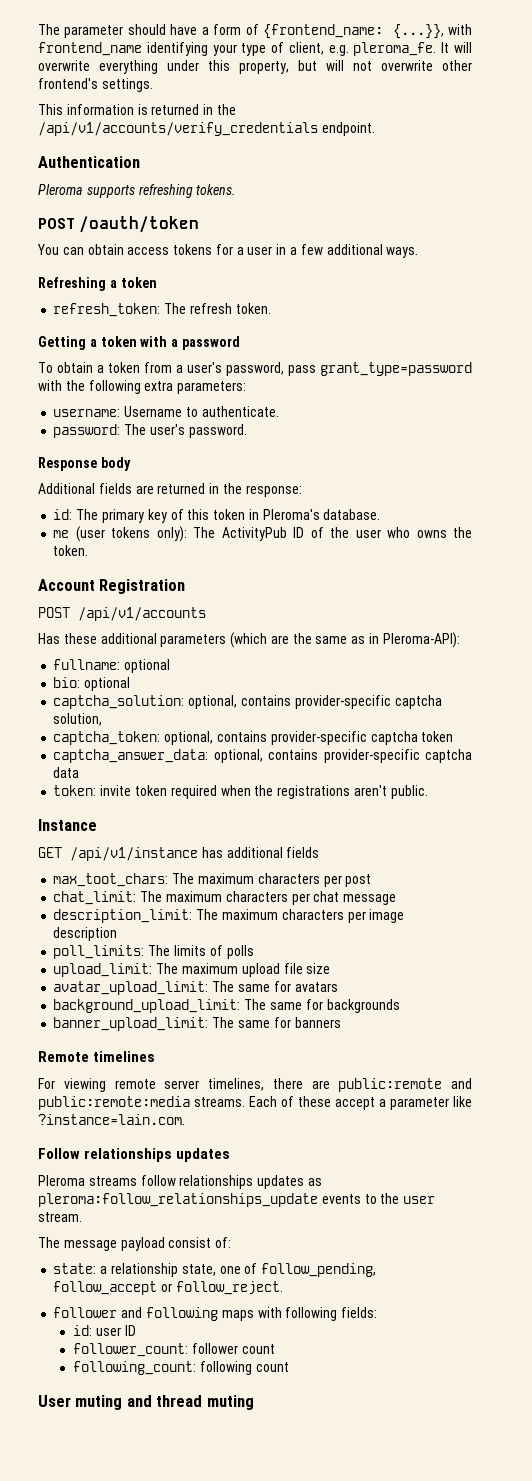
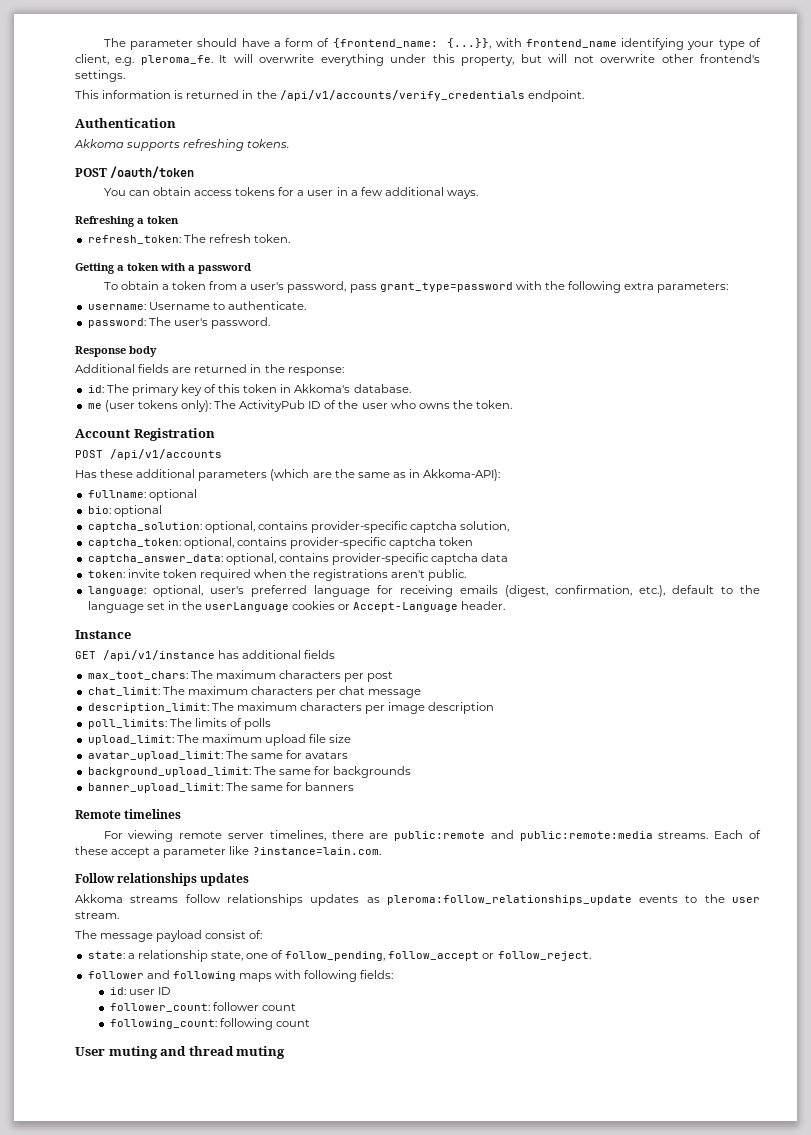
[38,184,83,195] Pleroma -> [74,139,124,148] Akkoma
[262,509,320,520] Pleroma's -> [294,384,351,393] Akkoma's
[382,632,460,648] Pleroma-API): -> [423,469,501,481] Akkoma-API):
(428, 792) none -> [87,585,760,597] [87,601,506,613] // language: optional, user's preferred language for receiving emails (digest, confirmation, etc.), default to the language set in the userLanguage cookies or Accept-Language header.
[38,1175,85,1186] Pleroma -> [75,894,123,903] Akkoma

